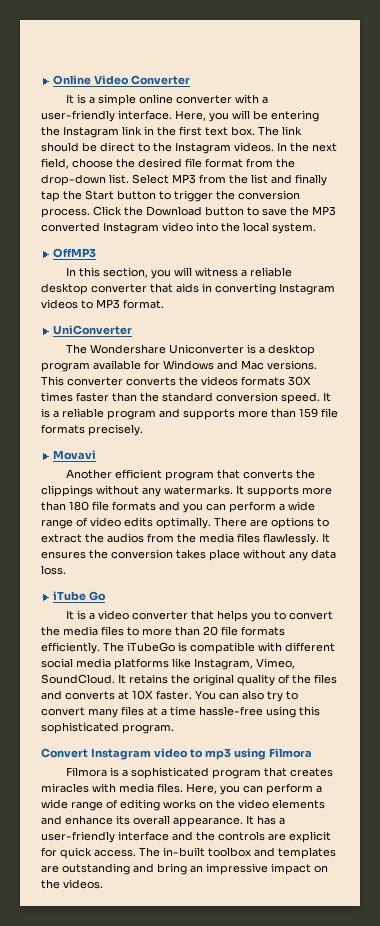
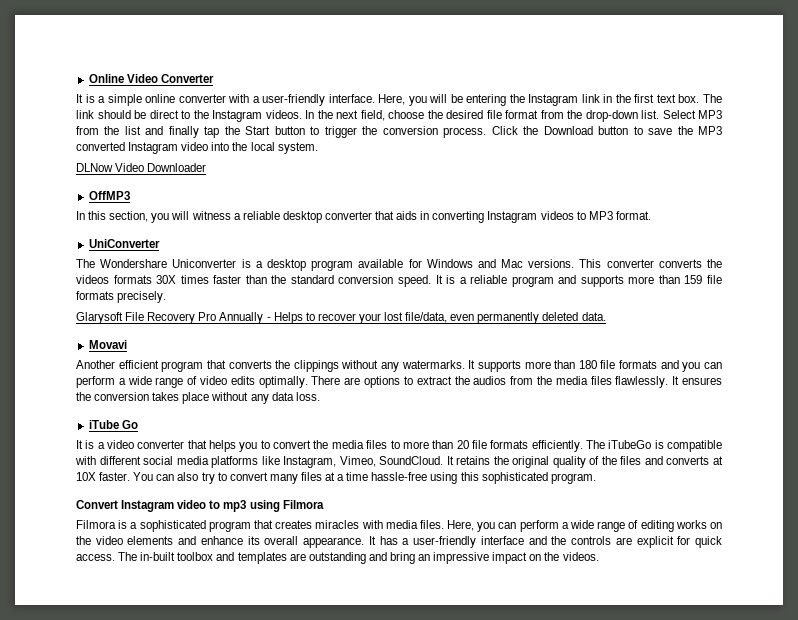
(316, 228) none -> [76,163,207,172] // DLNow Video Downloader
(143, 430) none -> [76,312,606,324] // Glarysoft File Recovery Pro Annually - Helps to recover your lost file/data, even permanently deleted data.

